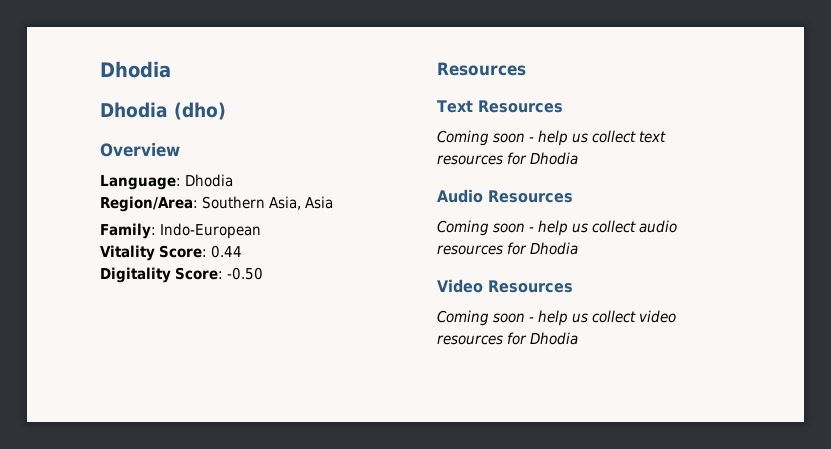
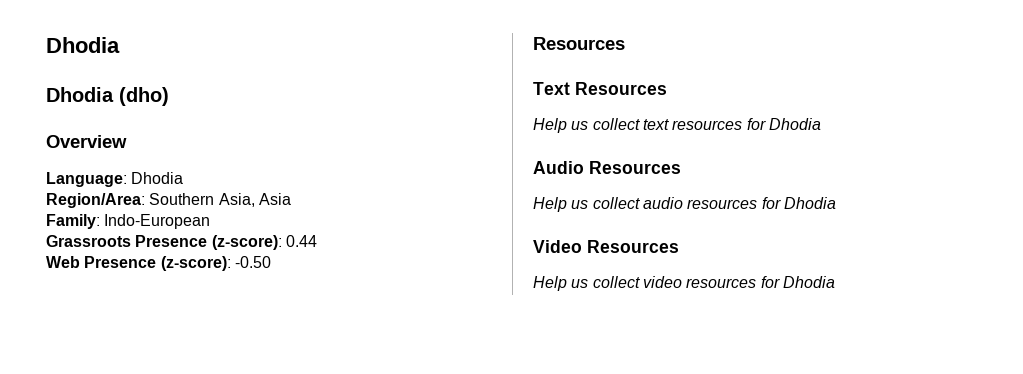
[100,245,242,261] [100,267,223,283] Vitality Score: 0.44 // Digitality Score: -> [46,235,317,250] [46,256,231,271] Grassroots Presence (z-score): 0.44 // Web Presence (z-score):
[437,130,568,146] Coming soon - help -> [533,118,567,133] Help
[437,220,568,236] Coming soon - help -> [533,197,567,212] Help
[437,310,568,326] Coming soon - help -> [533,276,567,291] Help

